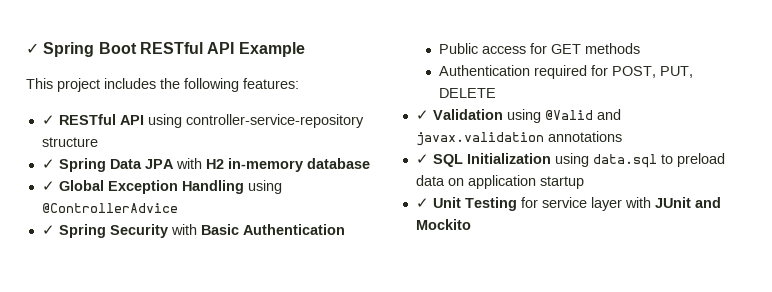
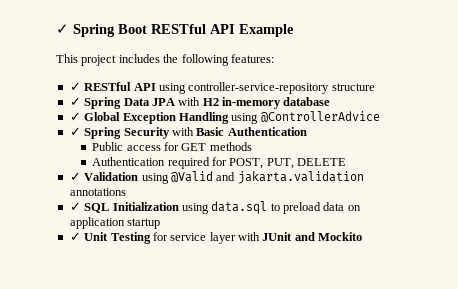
[415,132,544,146] javax.validation -> [237,171,364,184] jakarta.validation

